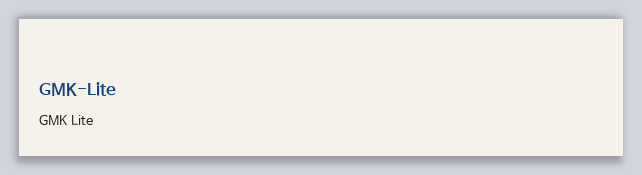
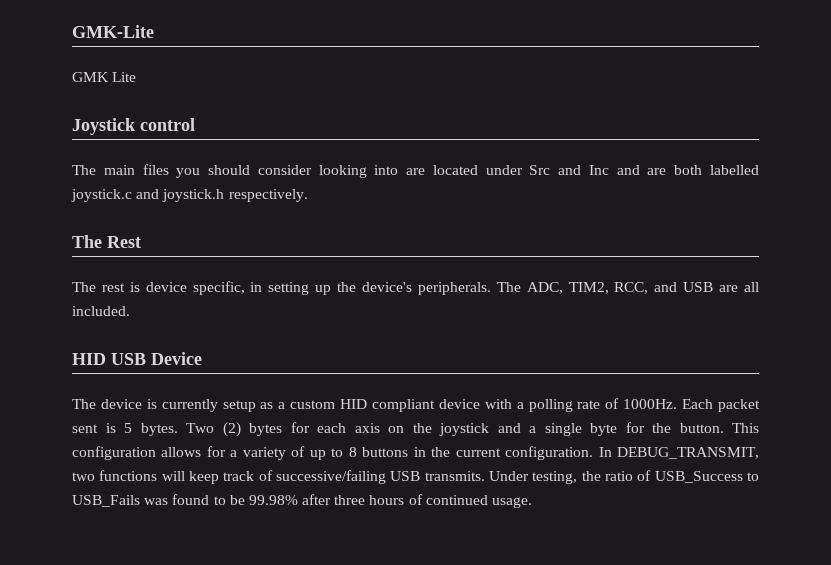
(93, 120) none -> [72,118,195,135] [72,164,759,178] [71,189,308,202] [72,235,141,248] [72,281,760,295] [72,306,130,316] [72,352,202,365] [72,398,761,412] [72,422,759,437] [72,446,760,460] [72,470,759,484] [72,494,533,508] // Joystick control // The main files you should consider looking into are located under Src and Inc and are both labelled joystick.c and joystick.h respectively. // The Rest // The rest is device specific, in setting up the device's peripherals. The ADC, TIM2, RCC, and USB are all included. // HID USB Device // The device is currently setup as a custom HID compliant device with a polling rate of 1000Hz. Each packet sent is 5 bytes. Two (2) bytes for each axis on the joystick and a single byte for the button. This configuration allows for a variety of up to 8 buttons in the current configuration. In DEBUG_TRANSMIT, two functions will keep track of successive/failing USB transmits. Under testing, the ratio of USB_Success to USB_Fails was found to be 99.98% after three hours of continued usage.

